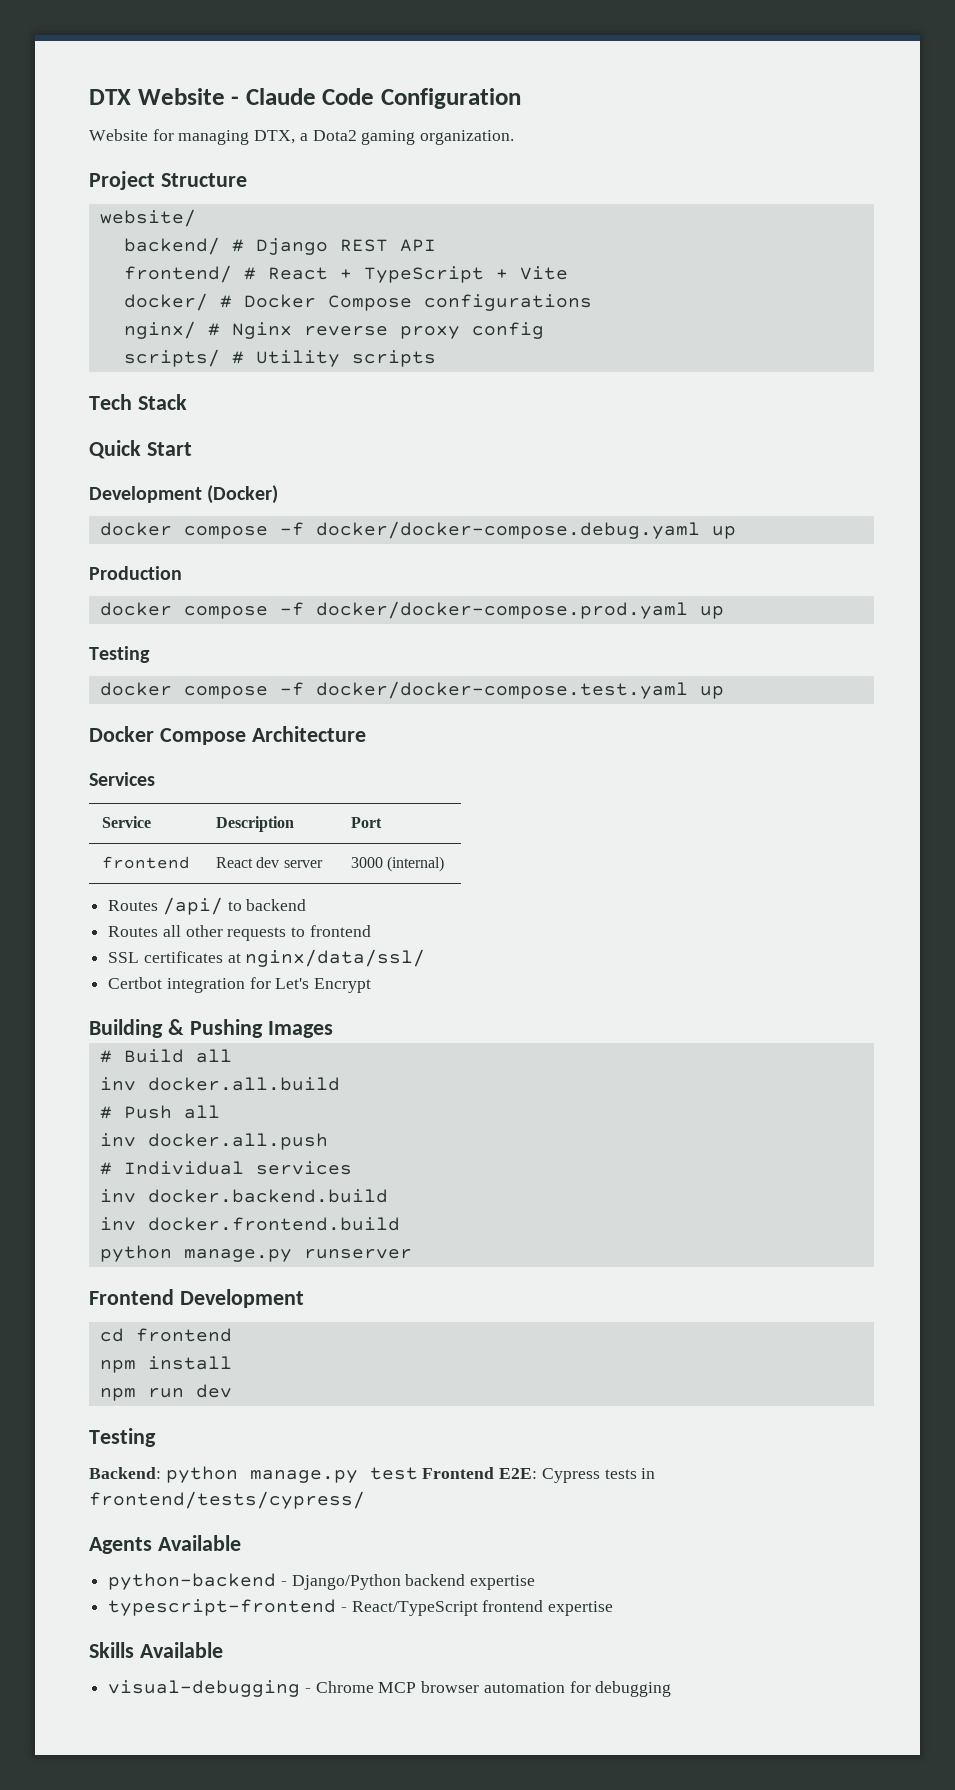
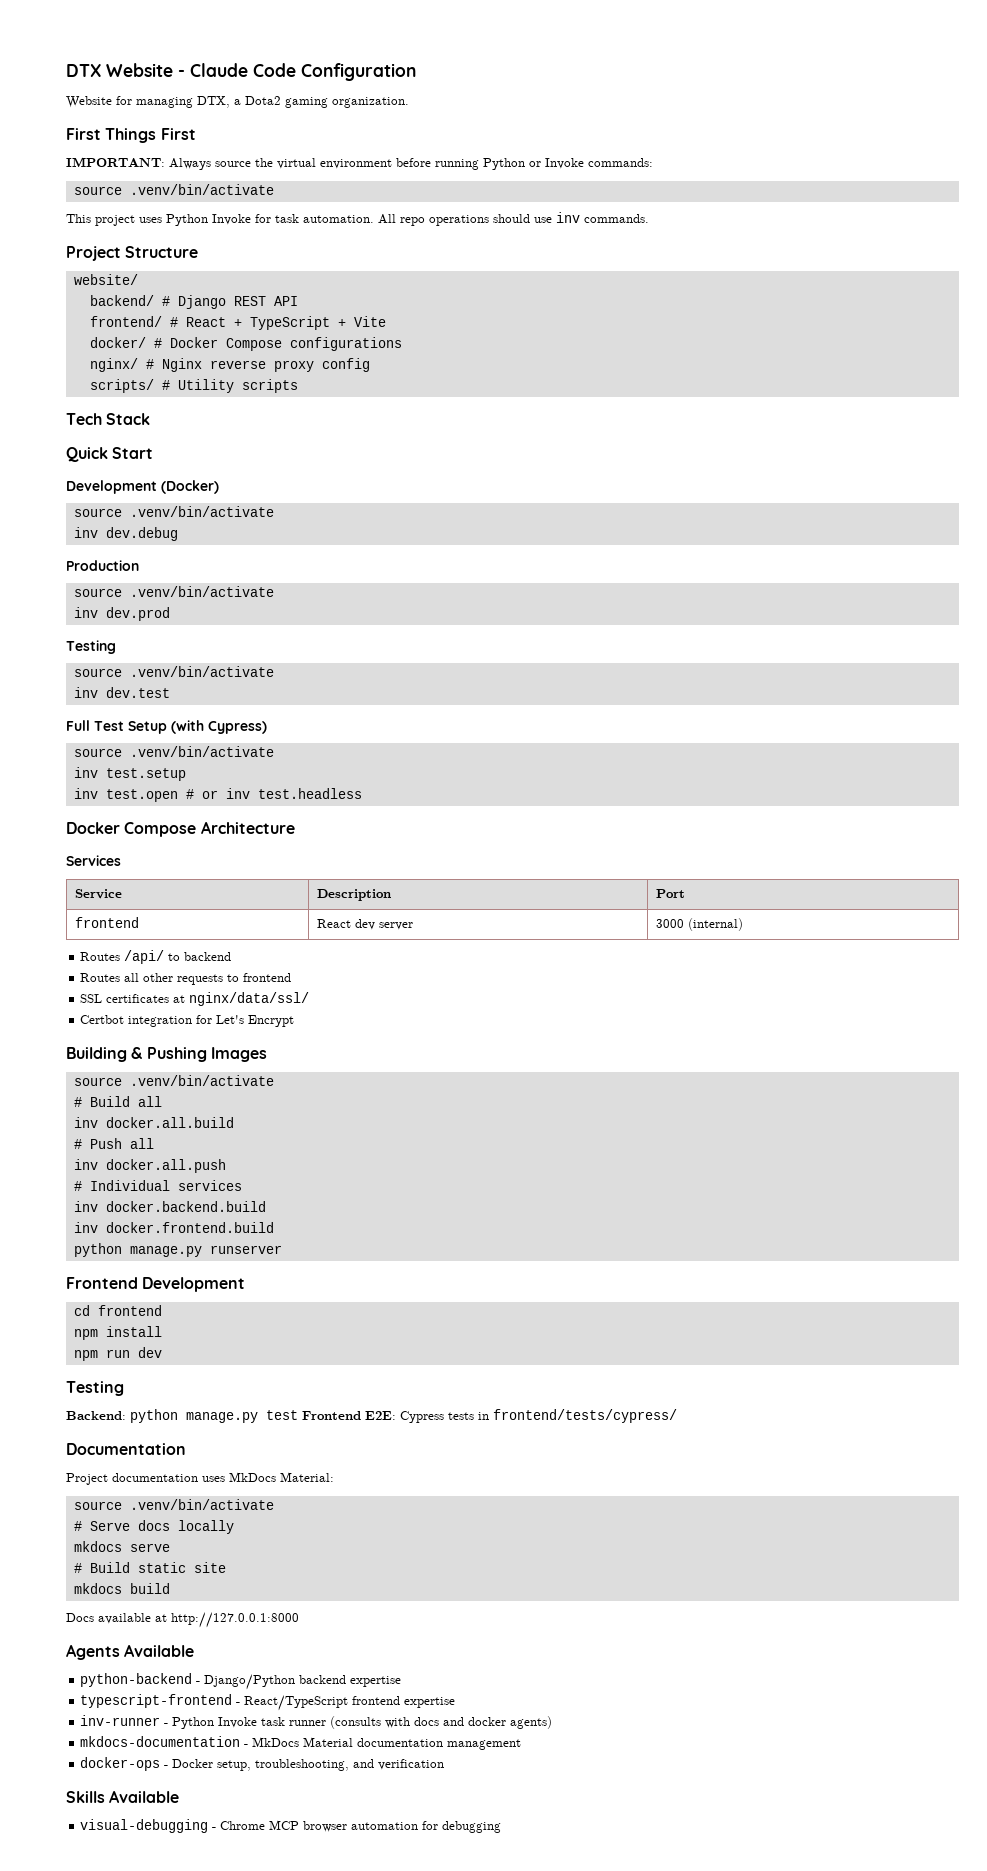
(515, 137) none -> [66,128,196,143] [66,157,653,170] [73,184,274,195] [66,212,649,226] // First Things First // IMPORTANT: Always source the virtual environment before running Python or Invoke commands: // source .venv/bin/activate // This project uses Python Invoke for task automation. All repo operations should use inv commands.
[99,521,736,539] [89,566,182,580] [99,601,724,619] [89,646,150,663] [99,681,724,699] docker compose -f docker/docker-compose.debug.yaml up // Production // docker compose -f docker/docker-compose.prod.yaml up // Testing // docker compose -f docker/docker-compose.test.yaml up -> [73,506,274,517] [73,527,178,541] [66,560,139,571] [73,586,274,597] [73,607,170,621] [66,640,116,654] [73,666,274,677] [73,687,170,698] [66,720,267,734] [73,746,274,757] [73,767,186,781] [73,788,362,802] source .venv/bin/activate // inv dev.debug // Production // source .venv/bin/activate // inv dev.prod // Testing // source .venv/bin/activate // inv dev.test // Full Test Setup (with Cypress) // source .venv/bin/activate // inv test.setup // inv test.open # or inv test.headless
(333, 1029) none -> [73,1075,274,1086] // source .venv/bin/activate
(365, 1500) none -> [66,1443,186,1455] [66,1472,334,1485] [73,1499,274,1510] [73,1520,234,1534] [73,1541,170,1552] [73,1562,226,1573] [73,1583,170,1594] [66,1612,299,1628] // Documentation // Project documentation uses MkDocs Material: // source .venv/bin/activate // # Serve docs locally // mkdocs serve // # Build static site // mkdocs build // Docs available at http://127.0.0.1:8000
(614, 1608) none -> [80,1715,553,1729] [80,1736,522,1750] [80,1757,445,1771] // inv-runner - Python Invoke task runner (consults with docs and docker agents) // mkdocs-documentation - MkDocs Material documentation management // docker-ops - Docker setup, troubleshooting, and verification

